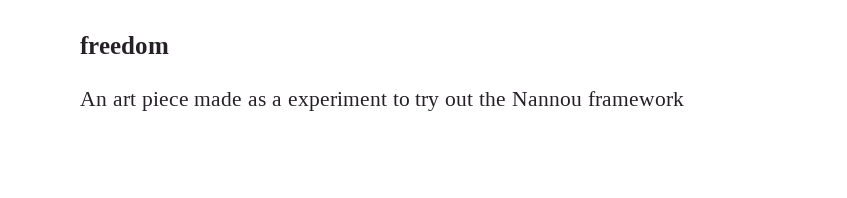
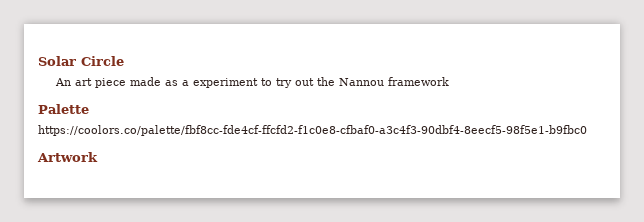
[80,36,169,54] freedom -> [38,56,124,66] Solar Circle
(684, 98) none -> [38,104,89,114] [38,125,587,136] [37,152,98,162] // Palette // https://coolors.co/palette/fbf8cc-fde4cf-ffcfd2-f1c0e8-cfbaf0-a3c4f3-90dbf4-8eecf5-98f5e1-b9fbc0 // Artwork

